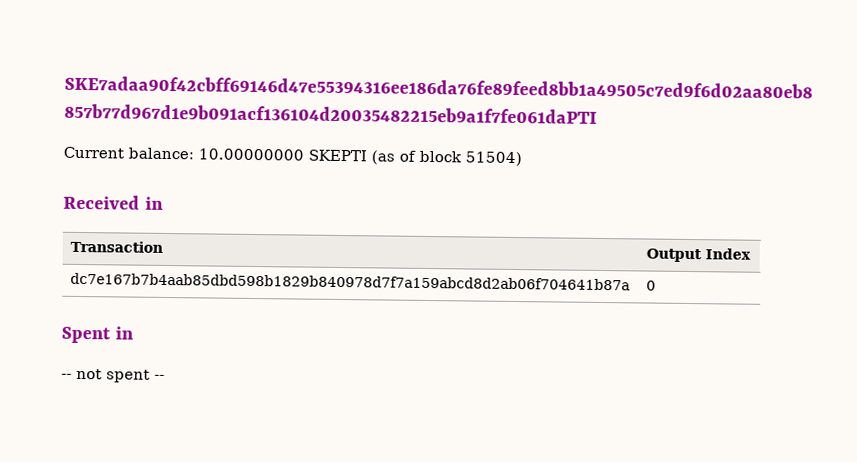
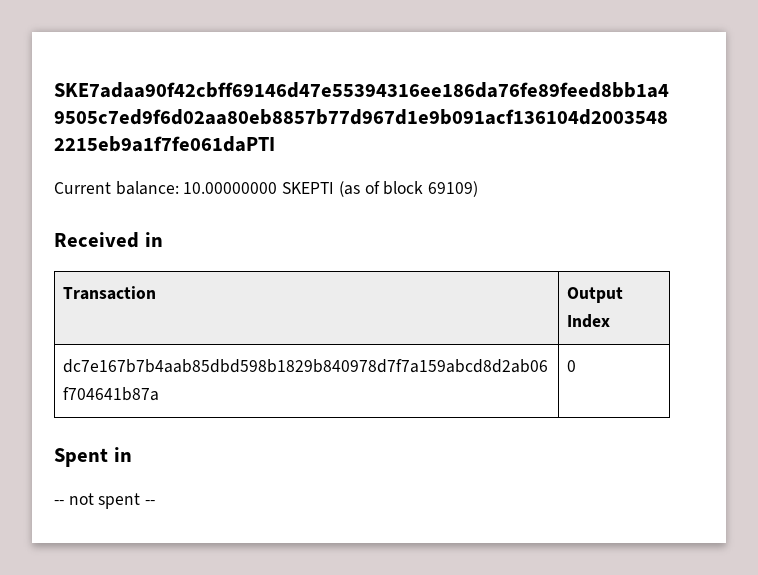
[465,151,522,167] 51504) -> [428,181,479,197] 69109)

